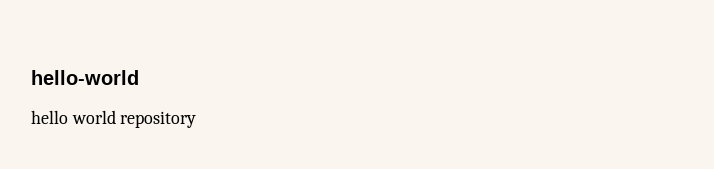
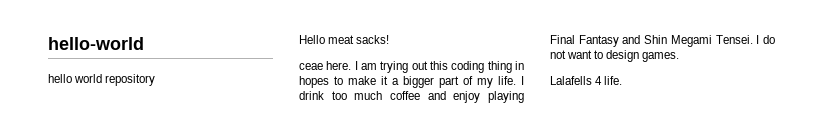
(197, 119) none -> [299,35,390,44] [299,61,524,73] [299,76,524,88] [299,91,524,103] [550,35,775,47] [550,50,680,62] [550,76,623,85] // Hello meat sacks! // ceae here. I am trying out this coding thing in hopes to make it a bigger part of my life. I drink too much coffee and enjoy playing Final Fantasy and Shin Megami Tensei. I do not want to design games. // Lalafells 4 life.

